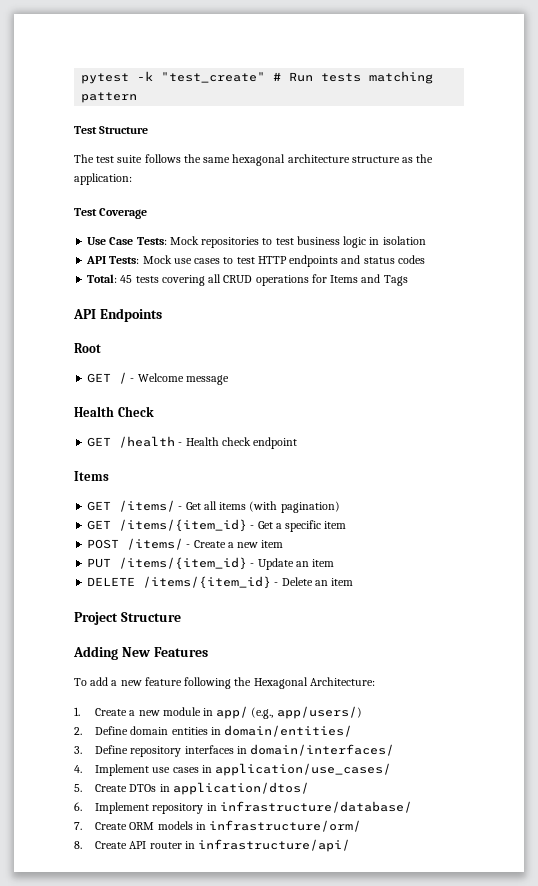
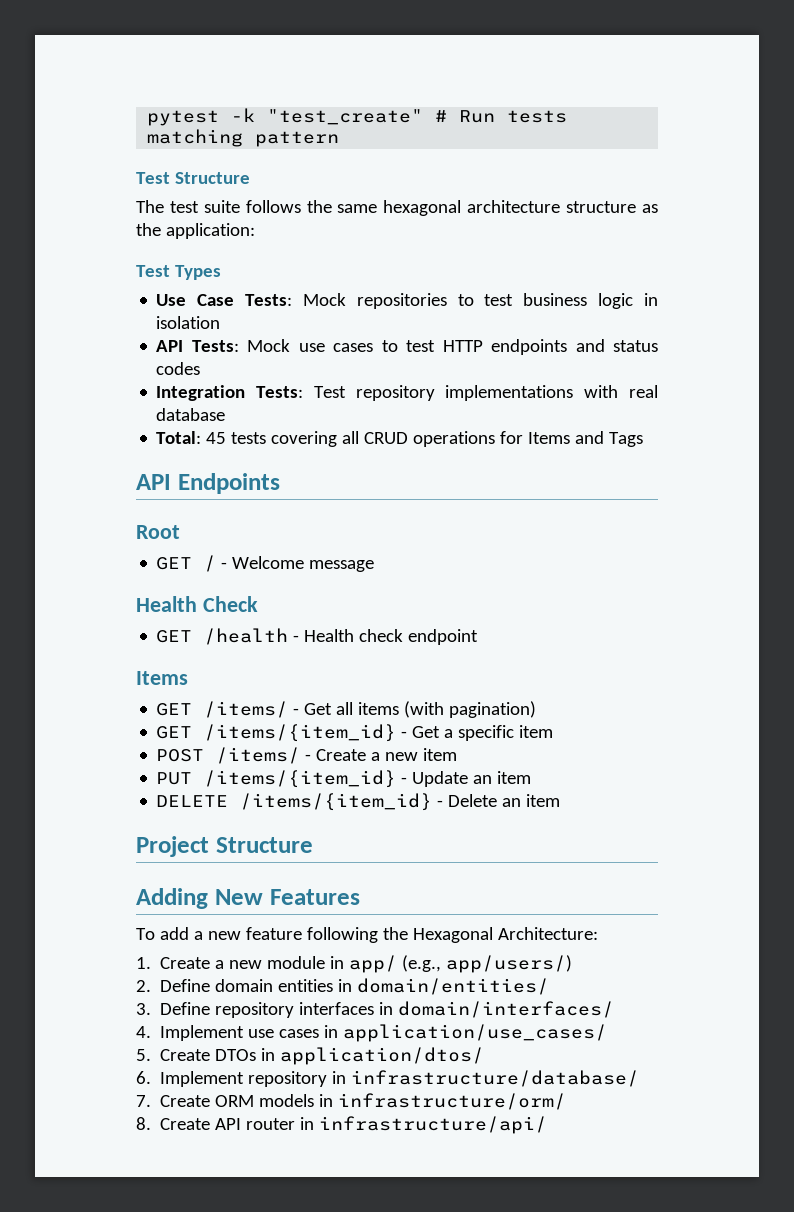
[99,208,148,219] Coverage -> [174,265,221,280] Types
(425, 259) none -> [156,385,658,401] [156,408,226,421] // Integration Tests: Test repository implementations with real database

